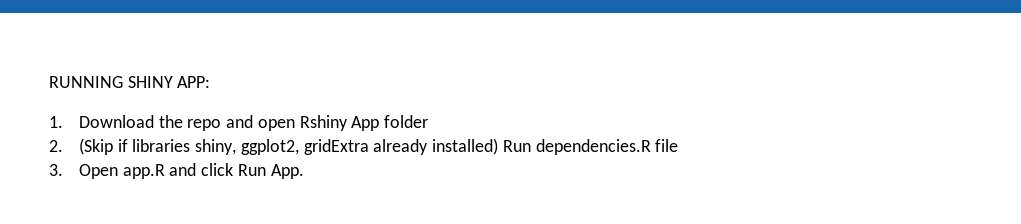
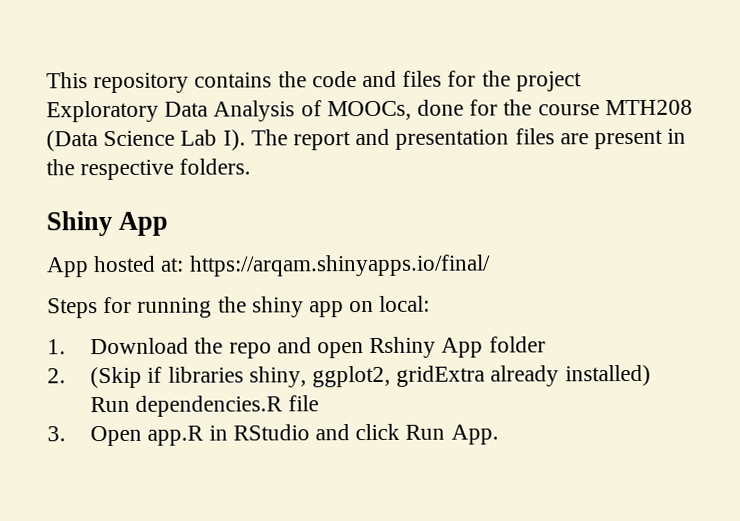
[49,76,211,88] RUNNING SHINY APP: -> [46,70,582,94] [46,99,693,123] [46,128,687,152] [46,158,252,181] [46,210,169,237] [46,254,491,278] [47,295,431,319] This repository contains the code and files for the project Exploratory Data Analysis of MOOCs, done for the course MTH208 (Data Science Lab I). The report and presentation files are present in the respective folders. // Shiny App // App hosted at: https://arqam.shinyapps.io/final/ // Steps for running the shiny app on local:
(165, 171) none -> [208,424,310,441] in RStudio

